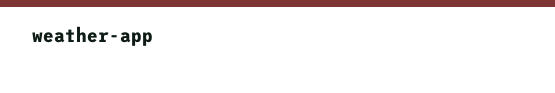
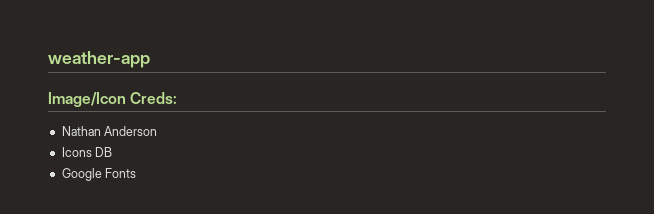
(153, 36) none -> [48,92,178,107] [61,126,158,136] [61,147,113,157] [61,168,137,181] // Image/Icon Creds: // Nathan Anderson // Icons DB // Google Fonts

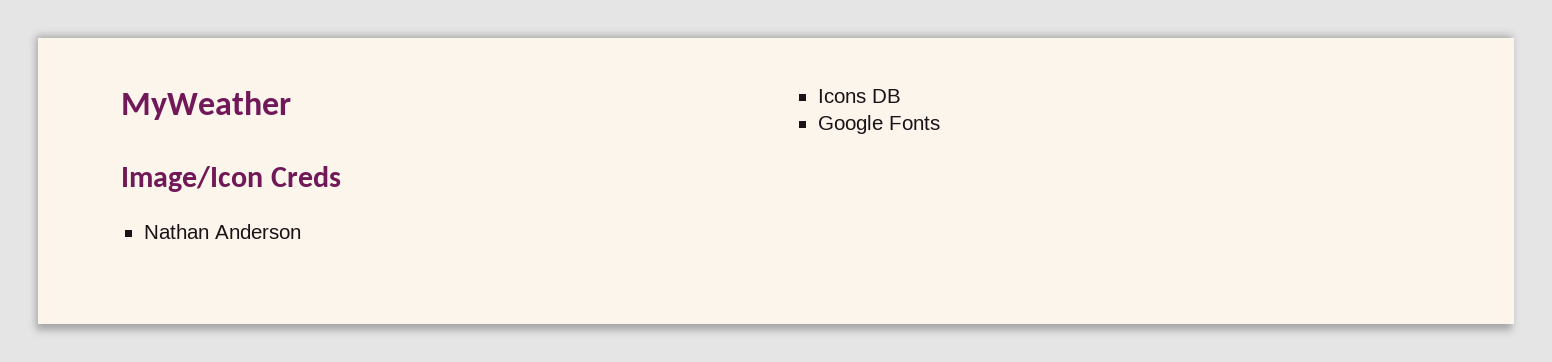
[48,51,150,68] weather-app -> [121,91,291,120] MyWeather
[130,92,178,104] Creds: -> [270,166,341,187] Creds

